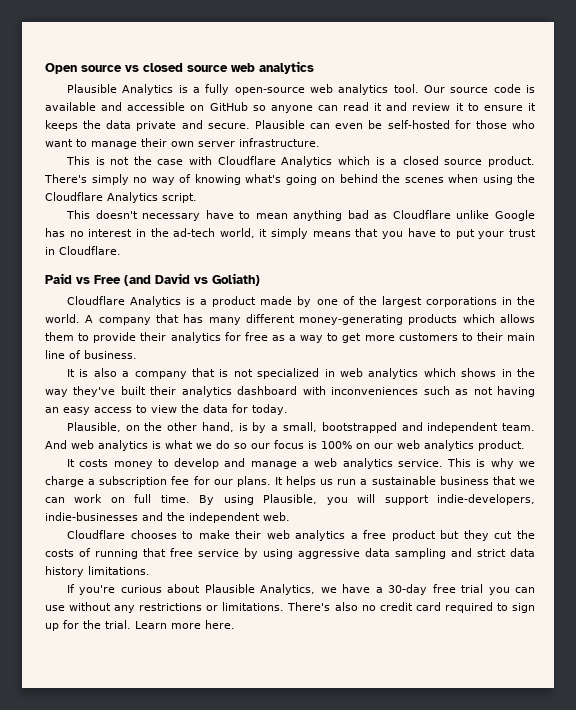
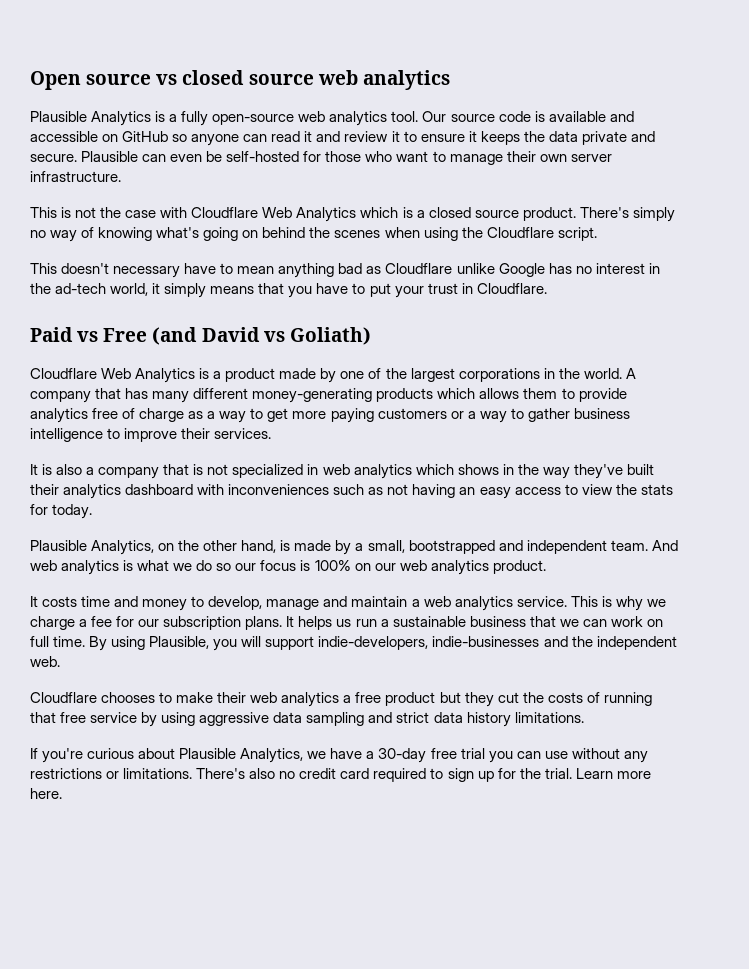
(276, 160) none -> [262,207,293,218] Web
[107,192,158,203] Analytics -> (554, 232) none
(125, 300) none -> [101,368,132,379] Web
[140,332,268,343] their analytics for free -> [30,408,185,423] analytics free of charge
[398,332,535,341] [45,350,137,359] customers to their main line of business. -> [330,408,630,423] [30,428,272,442] paying customers or a way to gather business intelligence to improve their services.
[203,404,228,413] data -> [640,484,673,495] stats
[66,422,121,432] Plausible, -> [30,540,155,555] Plausible Analytics,
(248, 427) none -> [294,540,332,551] made
[113,458,297,469] money to develop and manage -> [81,596,408,611] time and money to develop, manage and maintain
[99,476,168,487] subscription -> (88, 623) none
(233, 482) none -> [163,616,242,630] subscription

